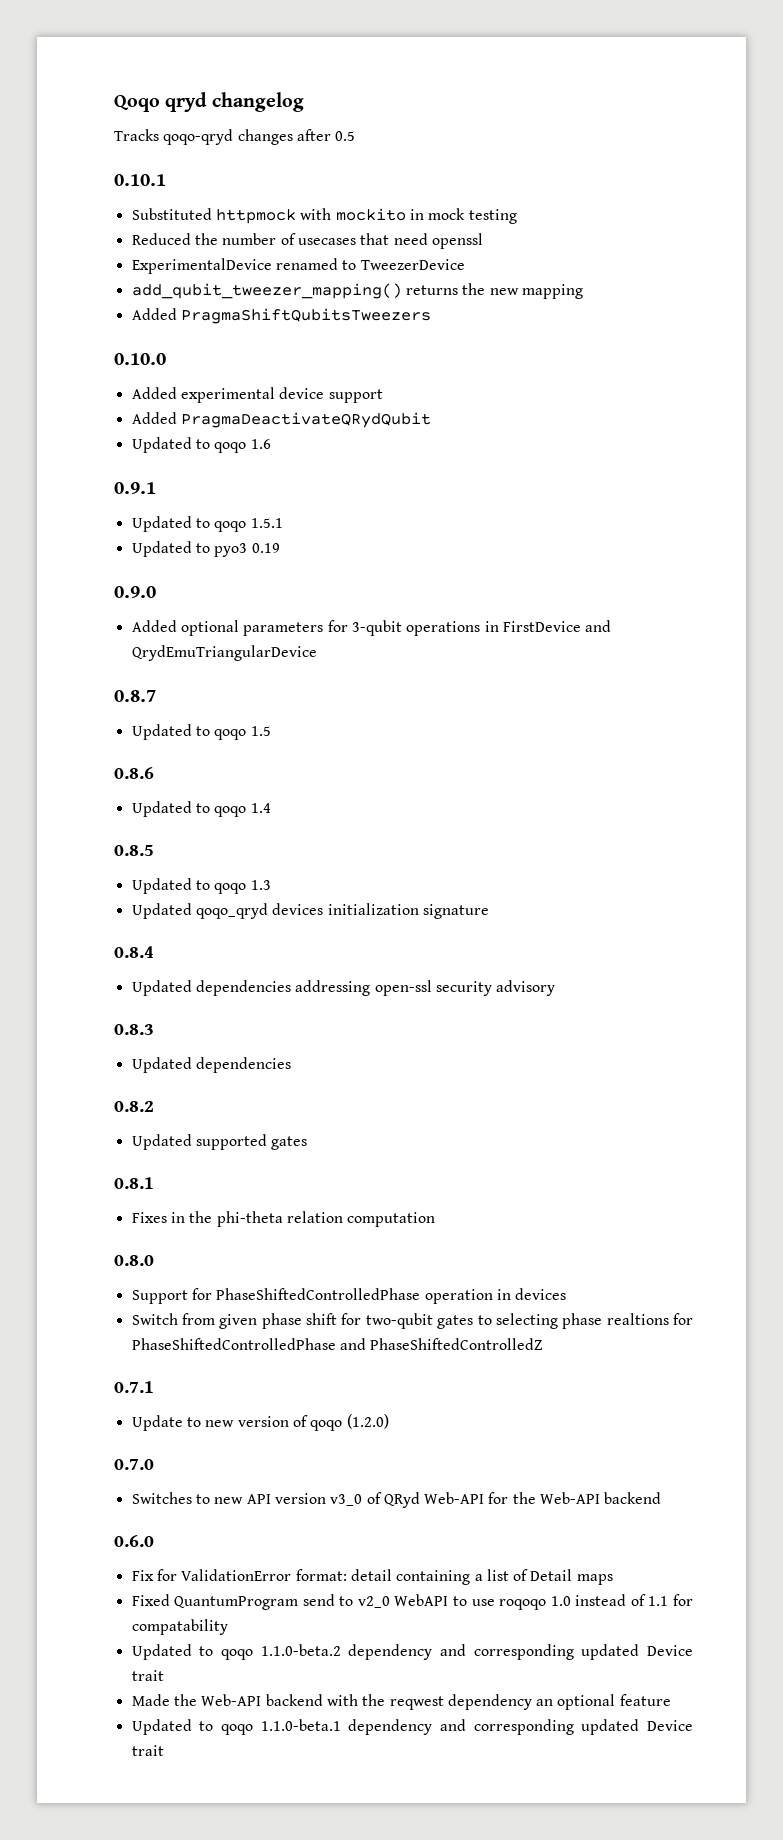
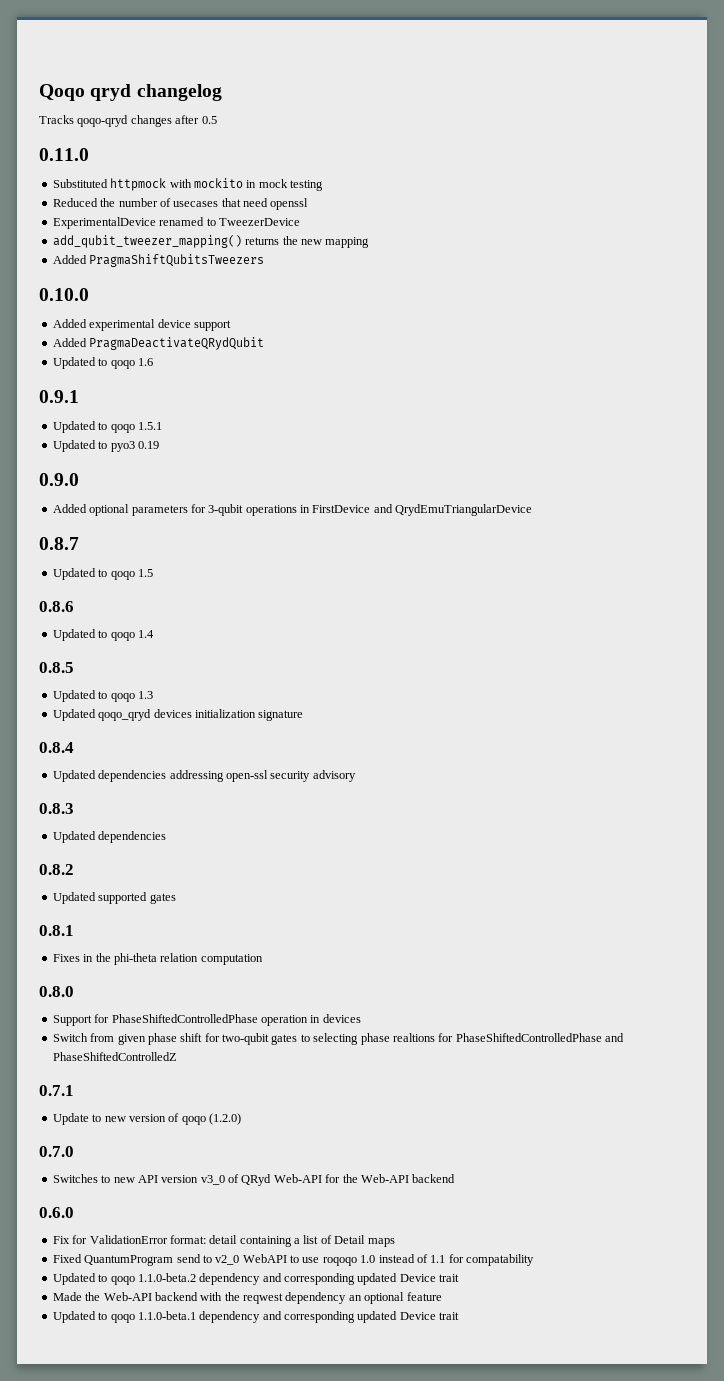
[114,174,166,186] 0.10.1 -> [39,148,89,161] 0.11.0

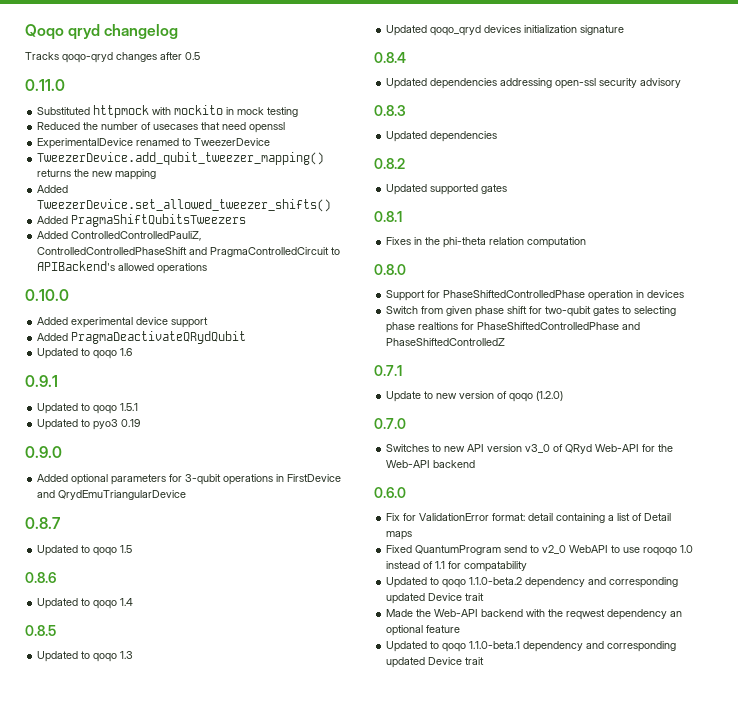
[52,235,242,248] add_qubit_tweezer_mapping() -> [37,152,325,165] TweezerDevice.add_qubit_tweezer_mapping()
(370, 242) none -> [37,185,69,193] [37,199,332,212] // Added TweezerDevice.set_allowed_tweezer_shifts()
(265, 260) none -> [37,231,202,241] [37,247,341,257] [37,261,208,274] // Added ControlledControlledPauliZ, ControlledControlledPhaseShift and PragmaControlledCircuit to APIBackend's allowed operations

